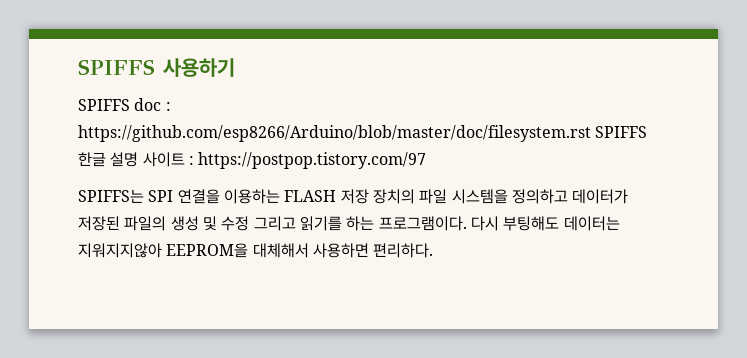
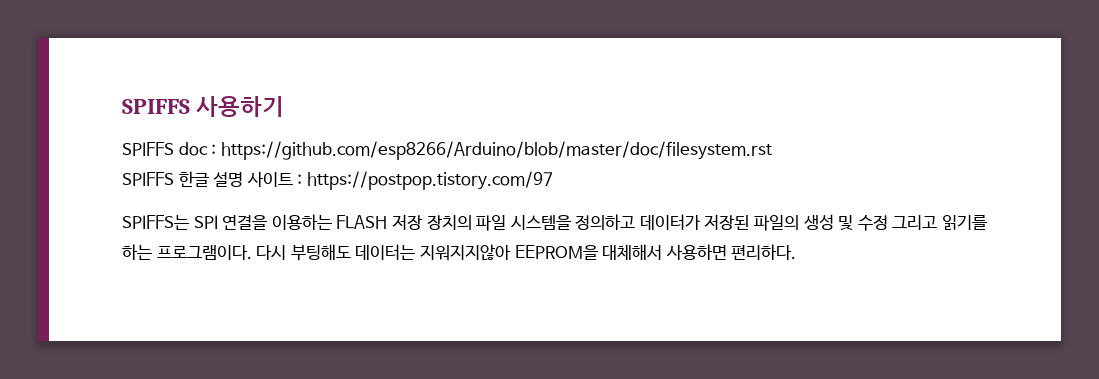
(591, 133) none -> (772, 150) //

